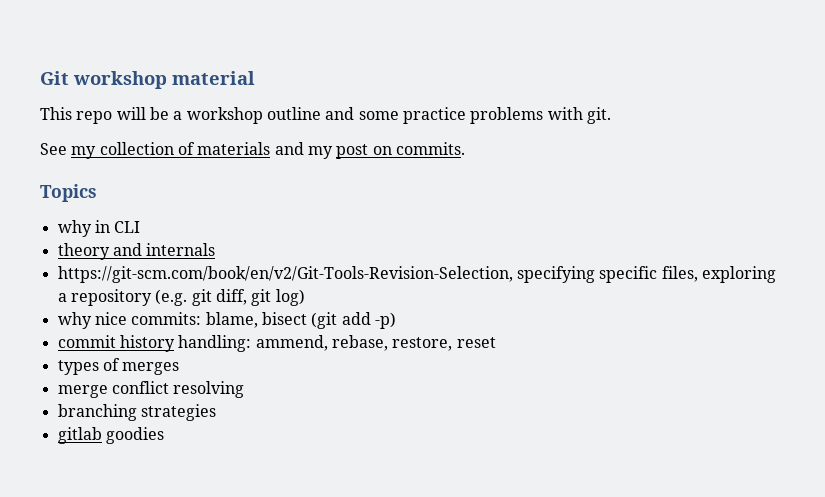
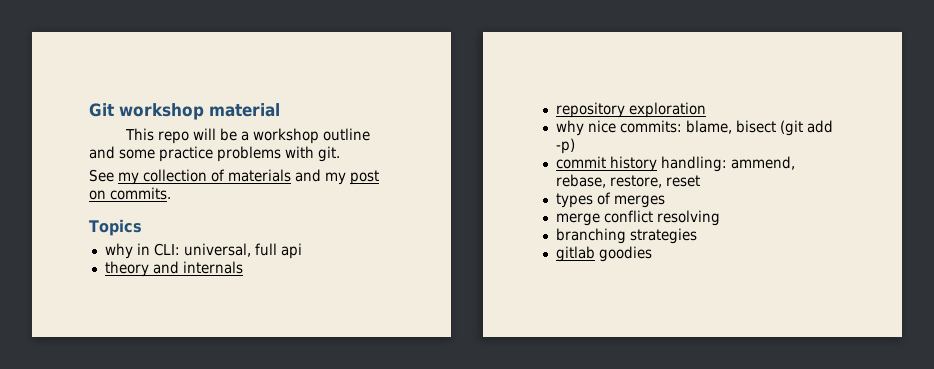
[114,221,141,233] CLI -> [153,243,302,259] CLI: universal, full api
[57,266,776,283] [57,289,305,306] https://git-scm.com/book/en/v2/Git-Tools-Revision-Selection, specifying specific files, exploring a repository (e.g. git diff, git log) -> [555,102,706,118] repository exploration

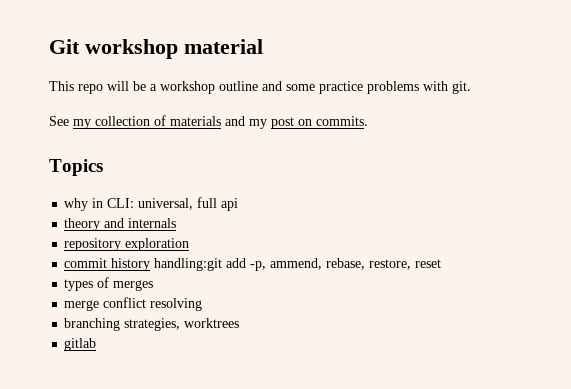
[555,120,833,136] [555,138,575,154] // why nice commits: blame, bisect (git add -p) -> (190, 244) none
[660,156,727,172] handling: -> [154,258,267,271] handling:git add -p,
[629,228,697,244] strategies -> [124,318,240,331] strategies, worktrees
[598,246,652,262] goodies -> (97, 344) none

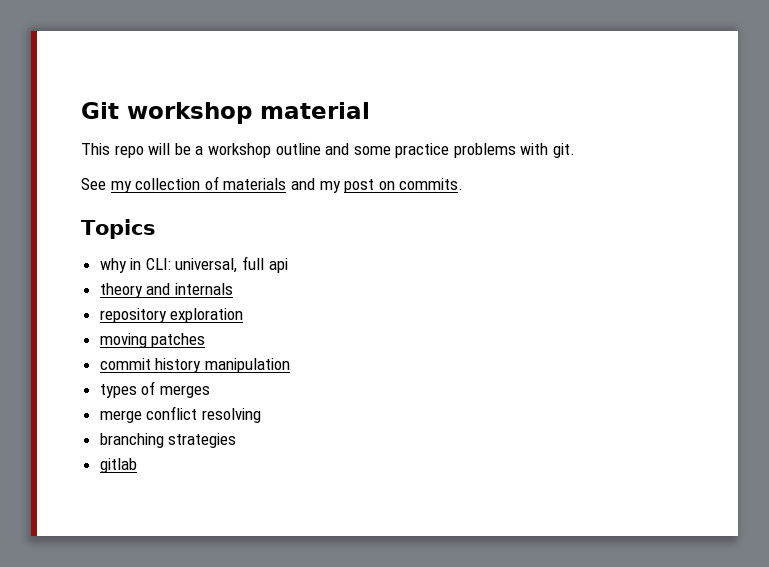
(190, 244) none -> [99,333,206,348] // moving patches
[154,258,442,271] handling:git add -p, ammend, rebase, restore, reset -> [204,358,290,373] manipulation
[124,318,240,331] strategies, worktrees -> [168,433,237,448] strategies

